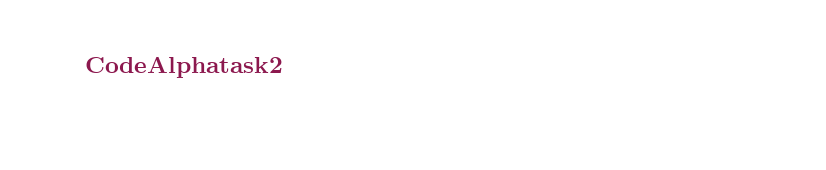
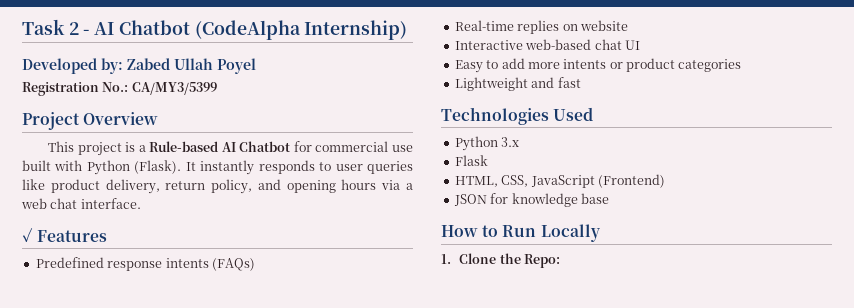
[85,56,283,78] CodeAlphatask2 -> [22,19,408,40] [22,58,256,74] [22,82,217,96] [22,112,159,130] [47,141,413,156] [22,160,414,175] [22,179,413,194] [21,198,141,209] [22,228,108,242] [35,257,255,271] [454,20,628,34] [454,39,640,50] [454,58,742,73] [454,77,581,91] [441,107,594,125] [454,136,520,151] [454,155,488,166] [454,174,665,188] [453,193,609,207] [441,224,600,242] [441,253,561,268] Task 2 - AI Chatbot (CodeAlpha Internship) // Developed by: Zabed Ullah Poyel // Registration No.: CA/MY3/5399 // Project Overview // This project is a Rule-based AI Chatbot for commercial use built with Python (Flask). It instantly responds to user queries like product delivery, return policy, and opening hours via a web chat interface. // ✓ Features // Predefined response intents (FAQs) // Real-time replies on website // Interactive web-based chat UI // Easy to add more intents or product categories // Lightweight and fast // Technologies Used // Python 3.x // Flask // HTML, CSS, JavaScript (Frontend) // JSON for knowledge base // How to Run Locally // 1. Clone the Repo:

